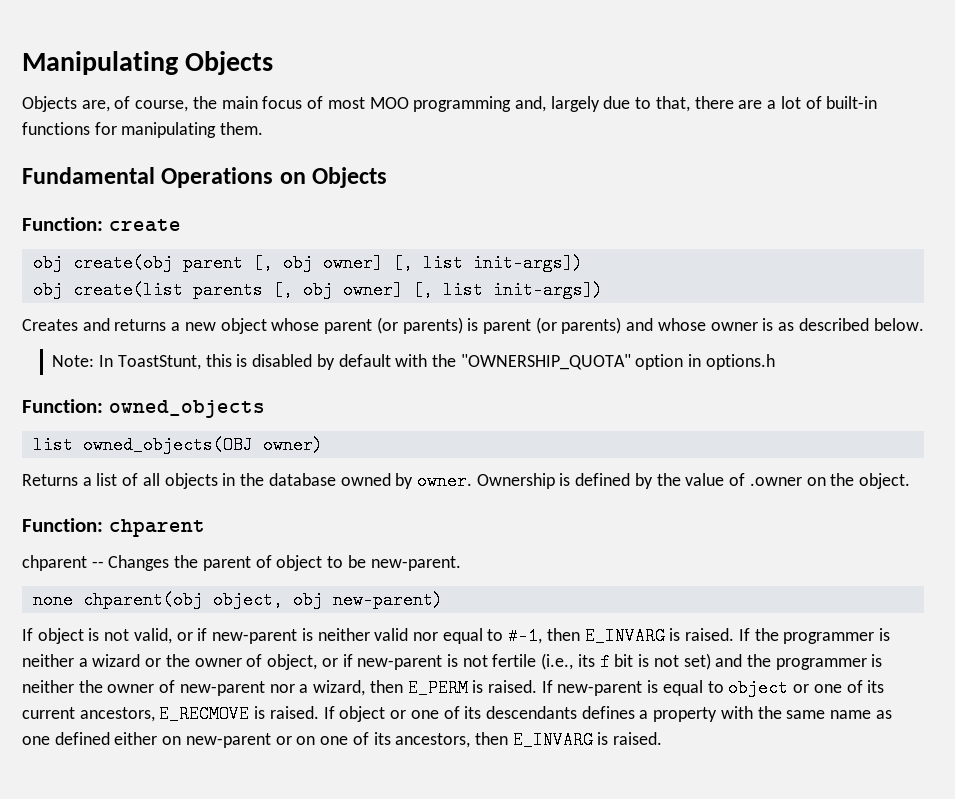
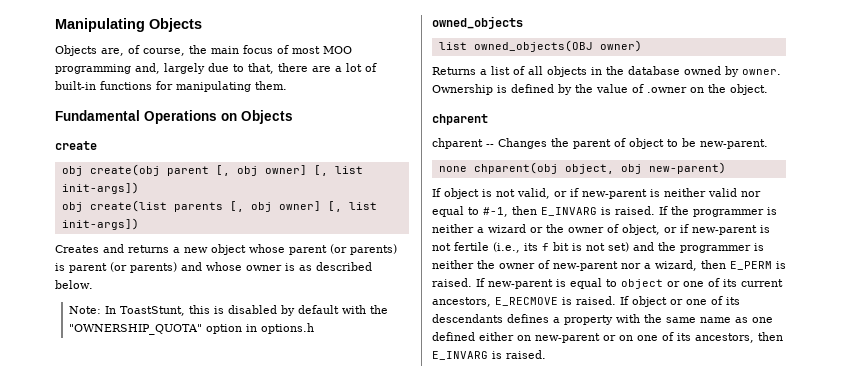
[22,217,103,231] Function: -> (293, 117) none
[22,399,103,413] Function: -> (314, 328) none
[22,518,103,532] Function: -> (768, 89) none

